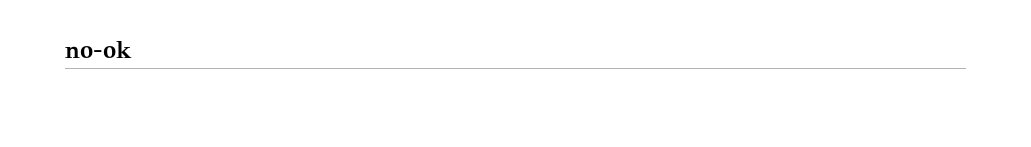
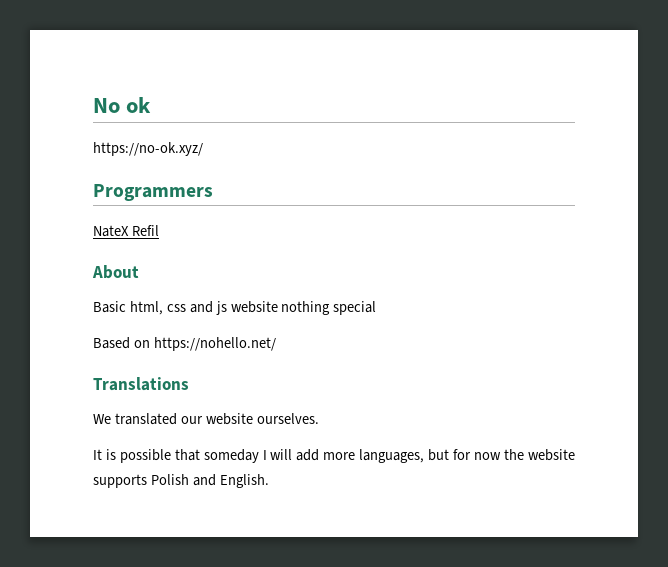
[65,41,132,58] no-ok -> [93,97,152,113] [93,142,203,156] [93,184,213,201] [93,225,159,237] [92,265,139,279] [93,301,377,315] [93,337,276,351] [93,377,189,391] [93,413,319,425] [93,449,575,463] [93,474,269,488] No ok // https://no-ok.xyz/ // Programmers // NateX Refil // About // Basic html, css and js website nothing special // Based on https://nohello.net/ // Translations // We translated our website ourselves. // It is possible that someday I will add more languages, but for now the website supports Polish and English.

